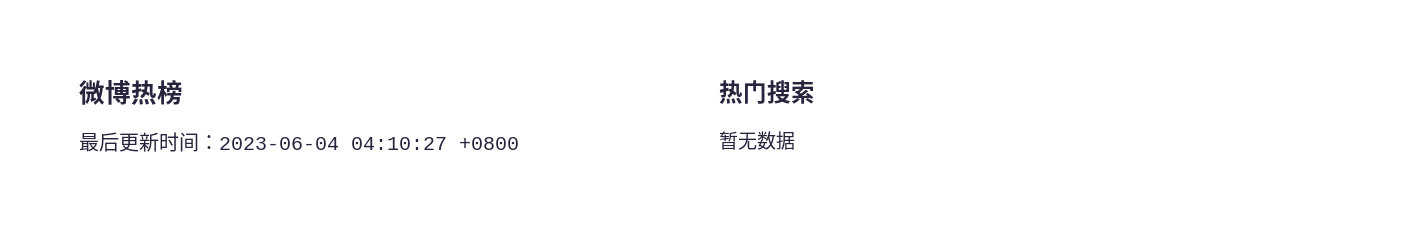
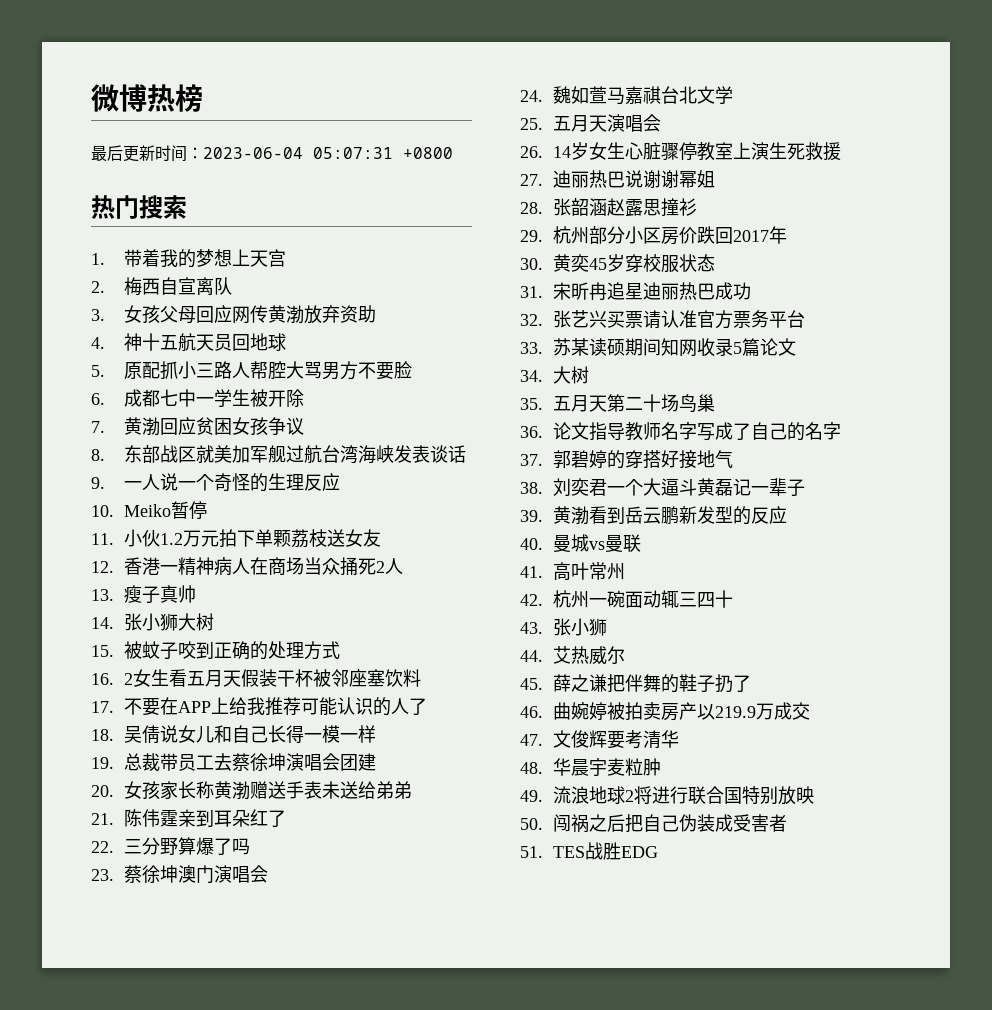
[351,137,447,150] 04:10:27 -> [313,147,393,159] 05:07:31
[719,131,795,150] 暂无数据 -> [91,249,286,268] [91,277,232,295] [91,305,376,324] [91,333,286,351] [91,361,412,380] [91,389,304,407] [91,417,304,436] [91,445,466,464] [91,473,340,492] [91,501,207,519] [91,529,381,548] [91,557,403,576] [91,585,196,604] [91,613,214,631] [91,641,340,660] [91,669,421,687] [91,697,427,716] [91,725,376,744] [91,753,376,772] [91,781,412,800] [91,809,286,827] [91,837,250,856] [91,865,268,884] [520,86,733,105] [520,114,661,132] [520,142,841,161] [520,170,715,188] [520,198,697,217] [520,226,787,245] [520,254,715,273] [520,282,751,301] [520,310,805,329] [520,338,796,357] [520,366,589,384] [520,394,715,413] [520,422,841,441] [520,450,733,469] [520,478,805,497] [520,506,787,525] [520,534,641,552] [520,562,625,581] [520,590,733,608] [520,618,607,636] [520,646,625,664] [520,674,751,693] [520,702,810,721] [520,730,679,749] [520,758,661,776] [520,786,814,805] [520,814,787,833] [520,842,658,860] 1.带着我的梦想上天宫 // 2.梅西自宣离队 // 3.女孩父母回应网传黄渤放弃资助 // 4.神十五航天员回地球 // 5.原配抓小三路人帮腔大骂男方不要脸 // 6.成都七中一学生被开除 // 7.黄渤回应贫困女孩争议 // 8.东部战区就美加军舰过航台湾海峡发表谈话 // 9.一人说一个奇怪的生理反应 // 10. Meiko暂停 // 11.小伙1.2万元拍下单颗荔枝送女友 // 12.香港一精神病人在商场当众捅死2人 // 13.瘦子真帅 // 14.张小狮大树 // 15.被蚊子咬到正确的处理方式 // 16. 2女生看五月天假装干杯被邻座塞饮料 // 17.不要在APP上给我推荐可能认识的人了 // 18.吴倩说女儿和自己长得一模一样 // 19.总裁带员工去蔡徐坤演唱会团建 // 20.女孩家长称黄渤赠送手表未送给弟弟 // 21.陈伟霆亲到耳朵红了 // 22.三分野算爆了吗 // 23.蔡徐坤澳门演唱会 // 24.魏如萱马嘉祺台北文学 // 25.五月天演唱会 // 26. 14岁女生心脏骤停教室上演生死救援 // 27.迪丽热巴说谢谢幂姐 // 28.张韶涵赵露思撞衫 // 29.杭州部分小区房价跌回2017年 // 30.黄奕45岁穿校服状态 // 31.宋昕冉追星迪丽热巴成功 // 32.张艺兴买票请认准官方票务平台 // 33.苏某读硕期间知网收录5篇论文 // 34.大树 // 35.五月天第二十场鸟巢 // 36.论文指导教师名字写成了自己的名字 // 37.郭碧婷的穿搭好接地气 // 38.刘奕君一个大逼斗黄磊记一辈子 // 39.黄渤看到岳云鹏新发型的反应 // 40.曼城vs曼联 // 41.高叶常州 // 42.杭州一碗面动辄三四十 // 43.张小狮 // 44.艾热威尔 // 45.薛之谦把伴舞的鞋子扔了 // 46.曲婉婷被拍卖房产以219.9万成交 // 47.文俊辉要考清华 // 48.华晨宇麦粒肿 // 49.流浪地球2将进行联合国特别放映 // 50.闯祸之后把自己伪装成受害者 // 51. TES战胜EDG

